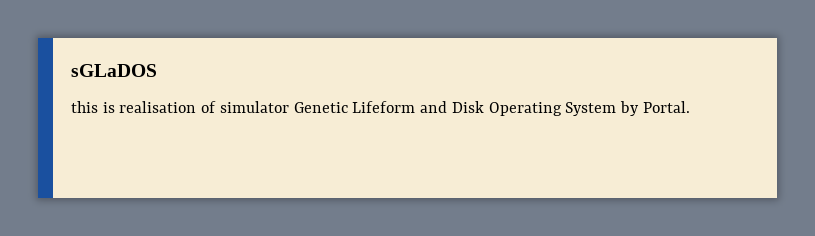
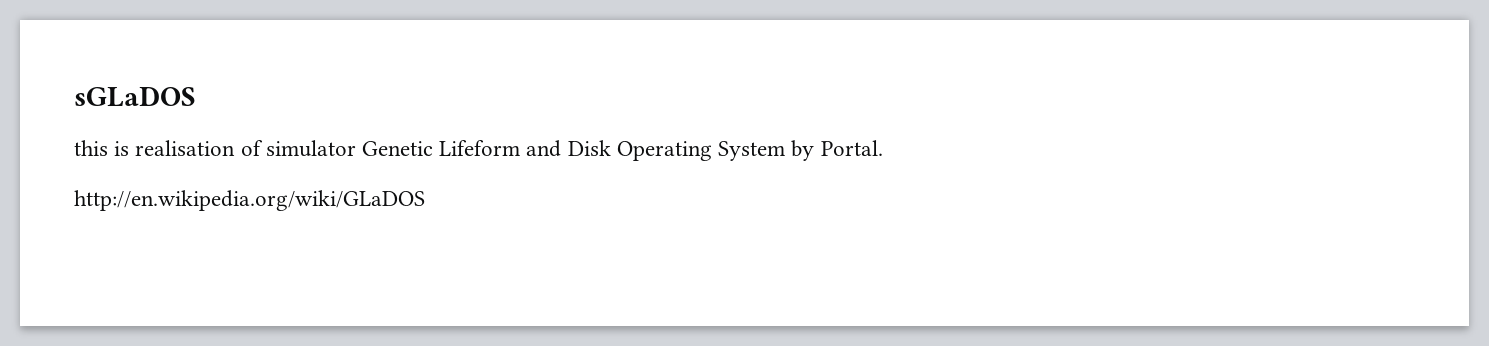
(690, 107) none -> [74,190,425,211] // http://en.wikipedia.org/wiki/GLaDOS

